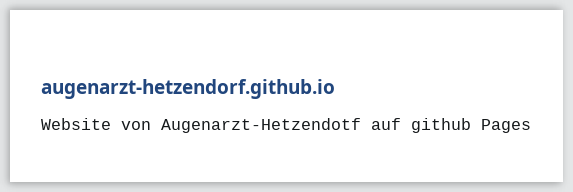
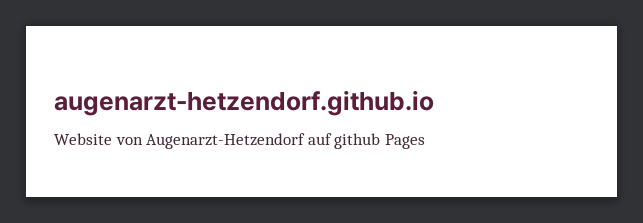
[161,118,361,133] Augenarzt-Hetzendotf -> [146,133,306,149] Augenarzt-Hetzendorf

